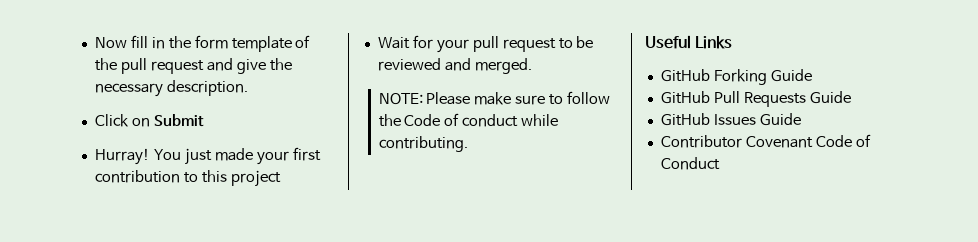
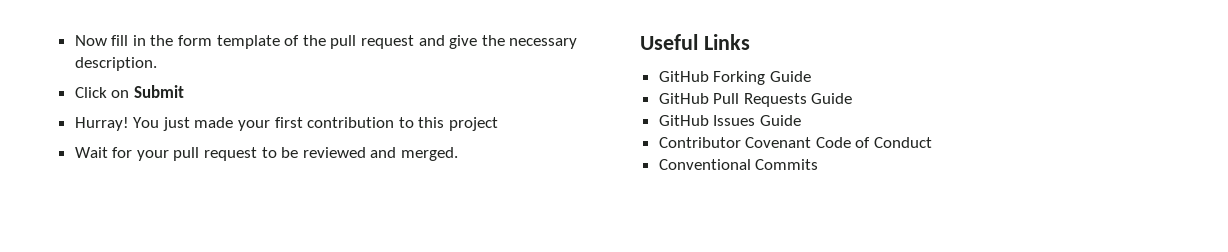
[378,91,611,105] [378,113,559,127] [378,136,468,152] // NOTE: Please make sure to follow the Code of conduct while contributing. -> (459, 154) none
(720, 163) none -> [658,159,819,170] // Conventional Commits

